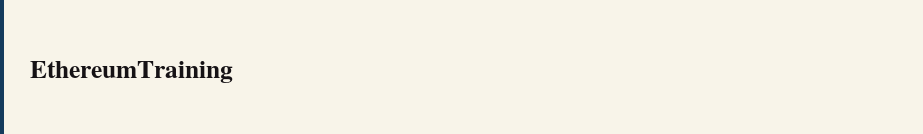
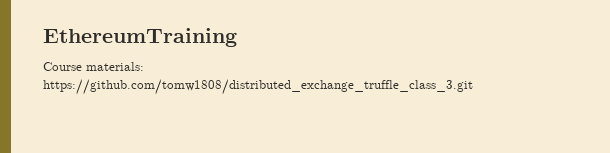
(233, 72) none -> [43,62,144,71] [43,79,473,95] // Course materials: https://github.com/tomw1808/distributed_exchange_truffle_class_3.git

